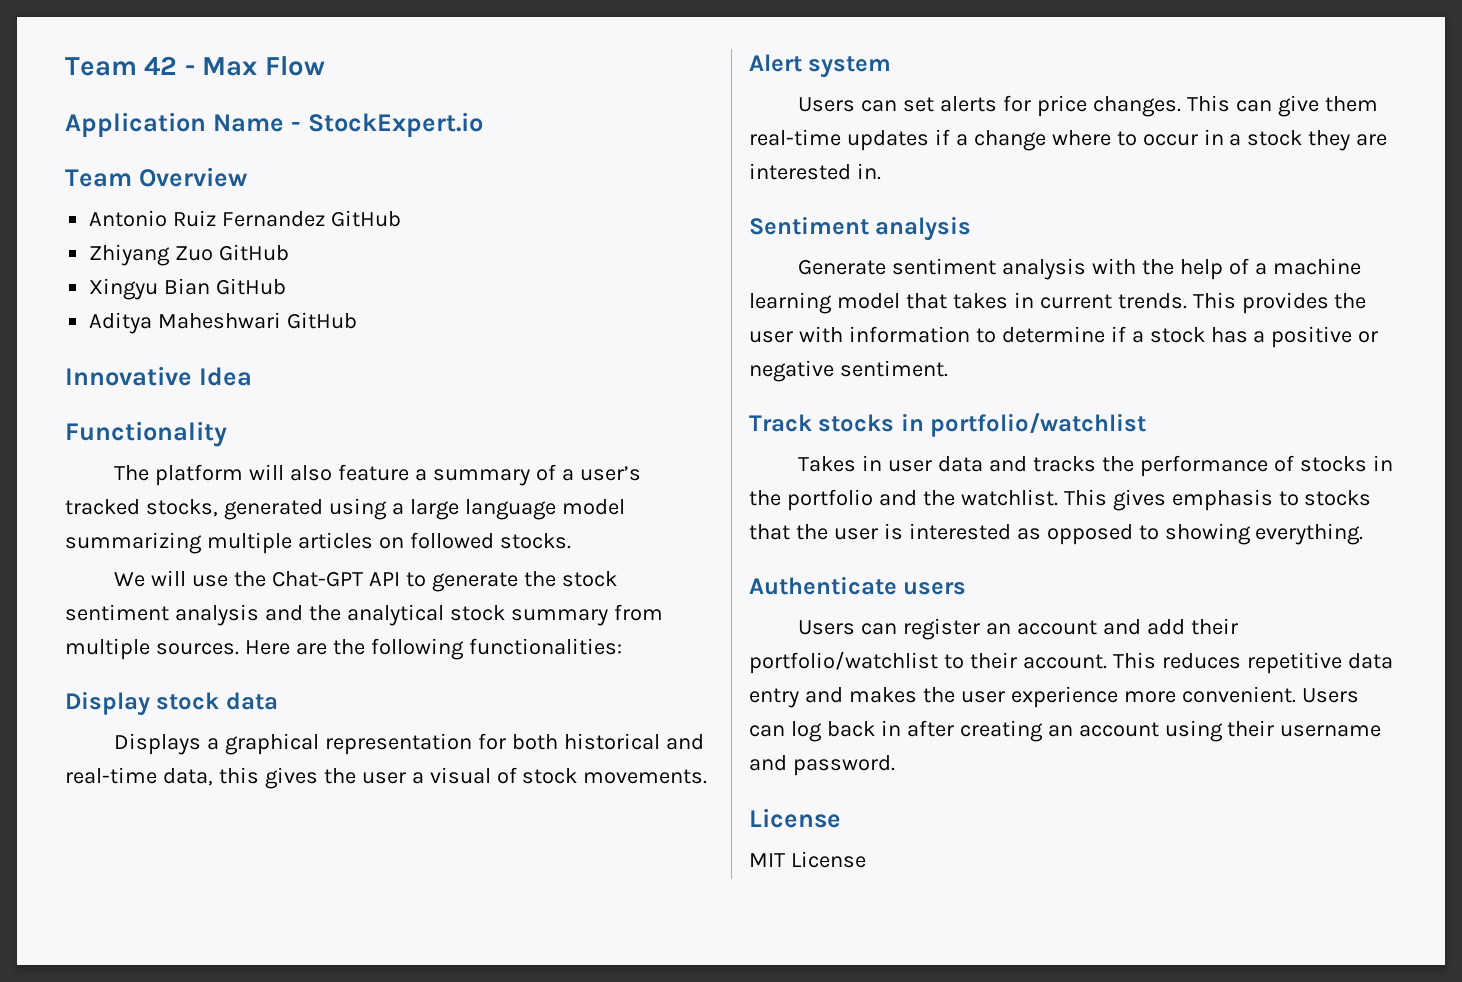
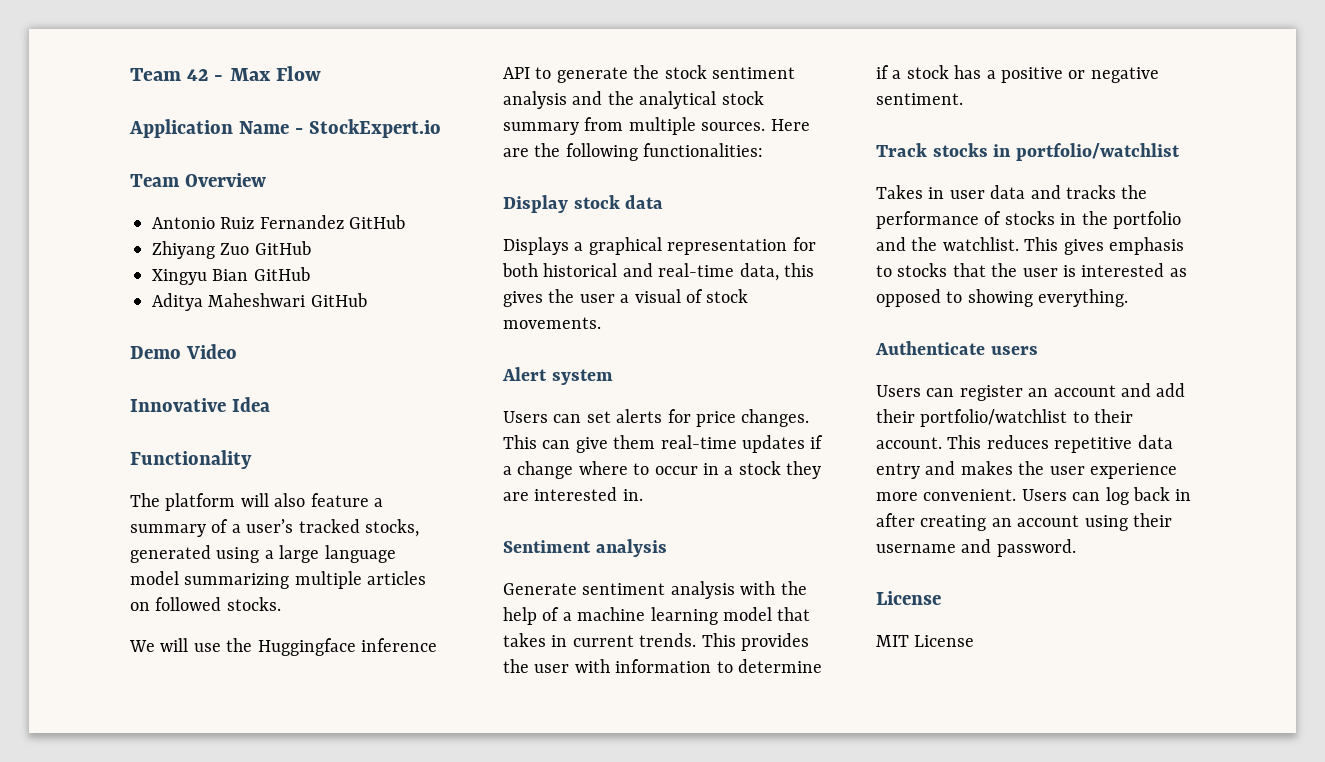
(358, 320) none -> [130,344,237,359] // Demo Video
[272,571,364,587] Chat-GPT -> [257,638,437,656] Huggingface inference

